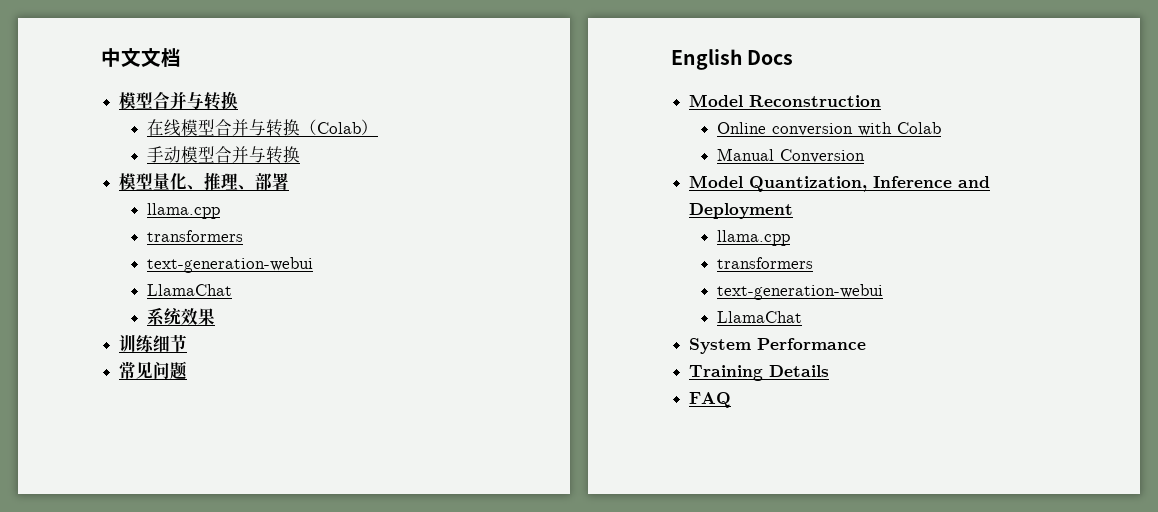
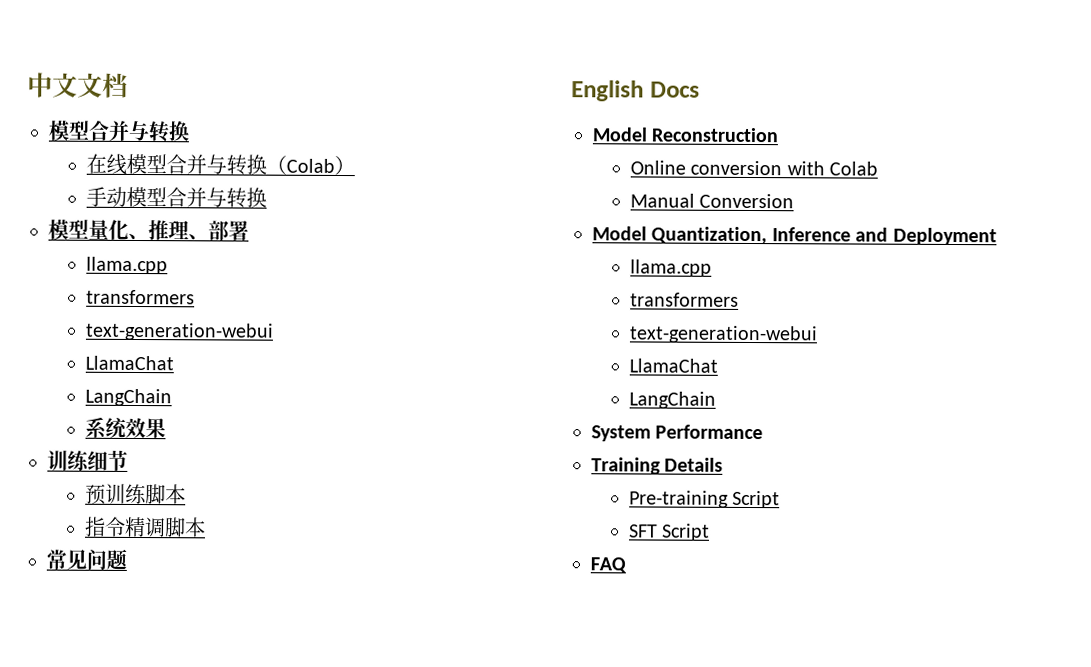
(232, 290) none -> [84,388,172,407] // LangChain
(188, 343) none -> [84,483,186,505] [84,516,206,538] // 预训练脚本 // 指令精调脚本
(802, 317) none -> [628,391,716,409] // LangChain
(830, 371) none -> [628,490,781,509] [628,523,711,541] // Pre-training Script // SFT Script

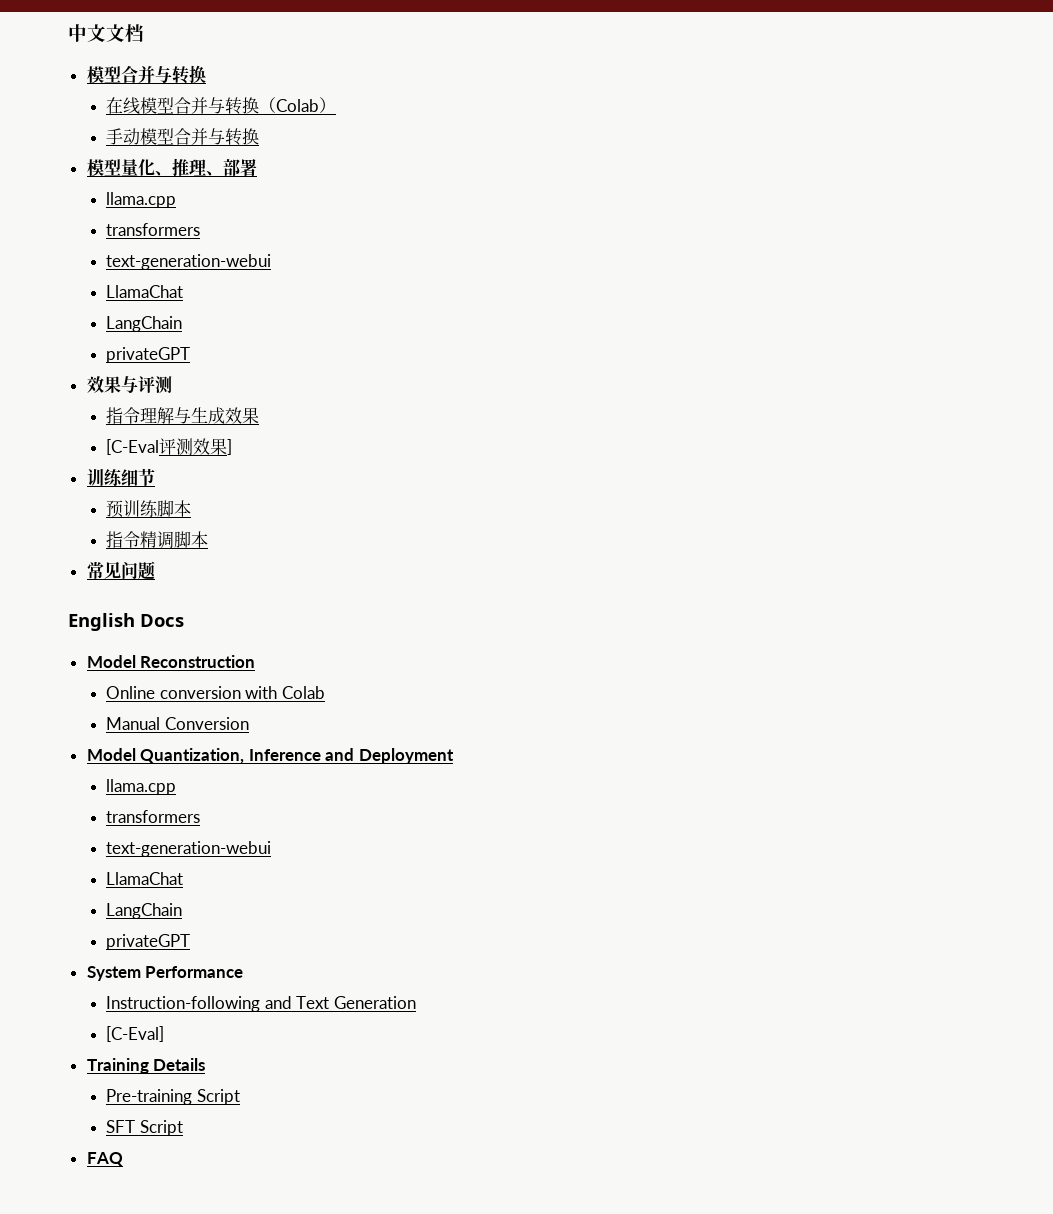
[84,416,166,439] 系统效果 -> [106,347,191,363] [86,376,172,393] [106,407,260,424] [106,438,233,455] privateGPT // 效果与评测 // 指令理解与生成效果 // [C-Eval评测效果]
(716, 400) none -> [106,934,191,950] // privateGPT
(764, 432) none -> [106,996,416,1012] [106,1026,165,1042] // Instruction-following and Text Generation // [C-Eval]

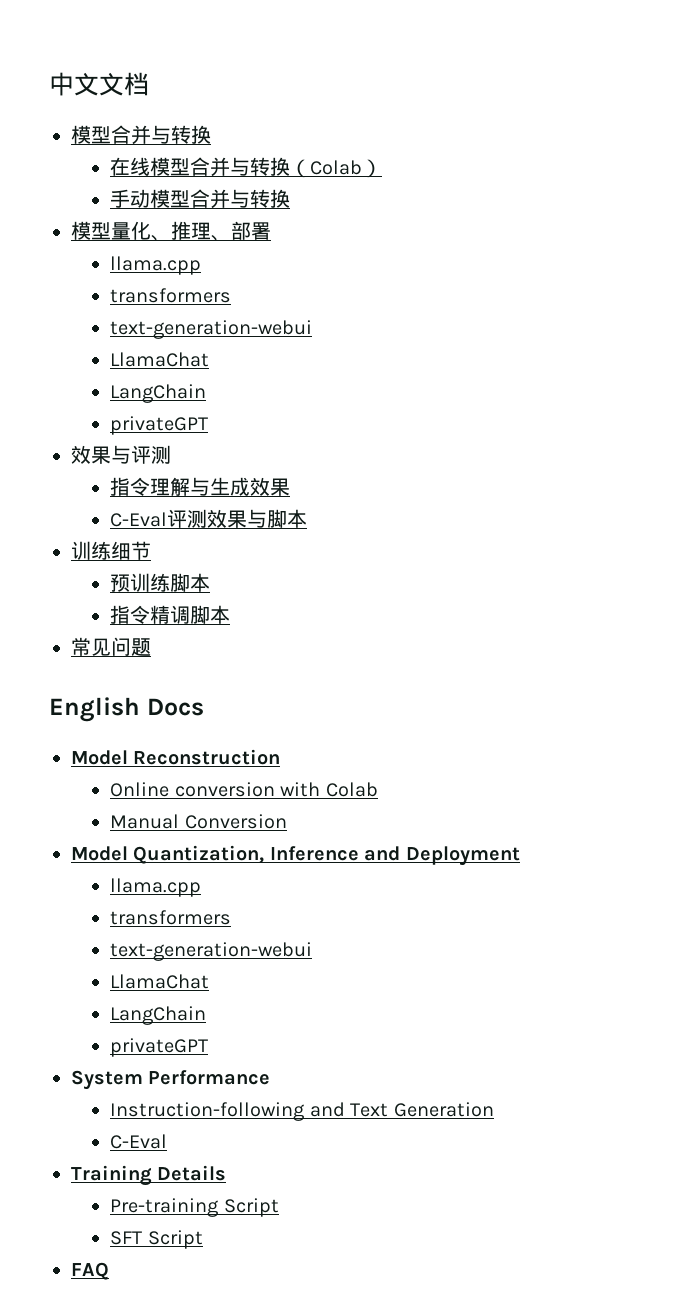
[106,439,160,455] [C-Eval -> [110,512,168,527] C-Eval
[227,439,233,455] ] -> [247,509,308,528] 与脚本
[106,1026,165,1042] [C-Eval] -> [110,1134,168,1149] C-Eval

